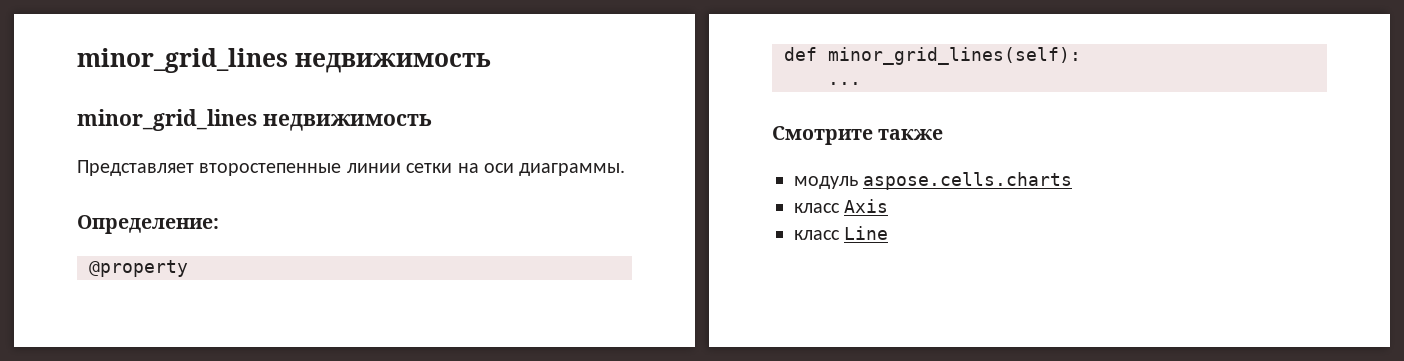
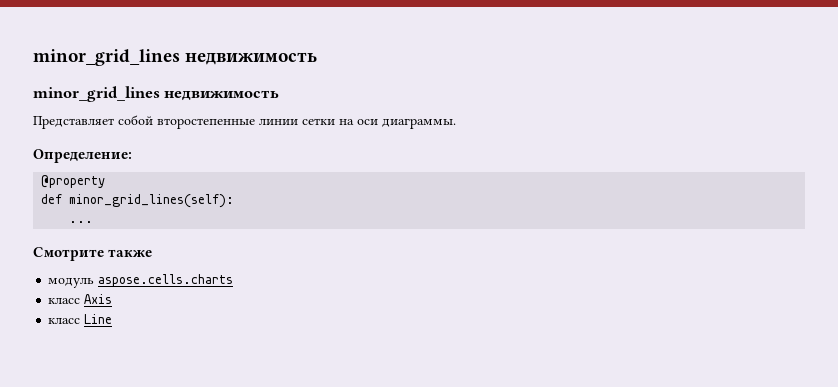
(194, 168) none -> [118,115,153,125] собой

